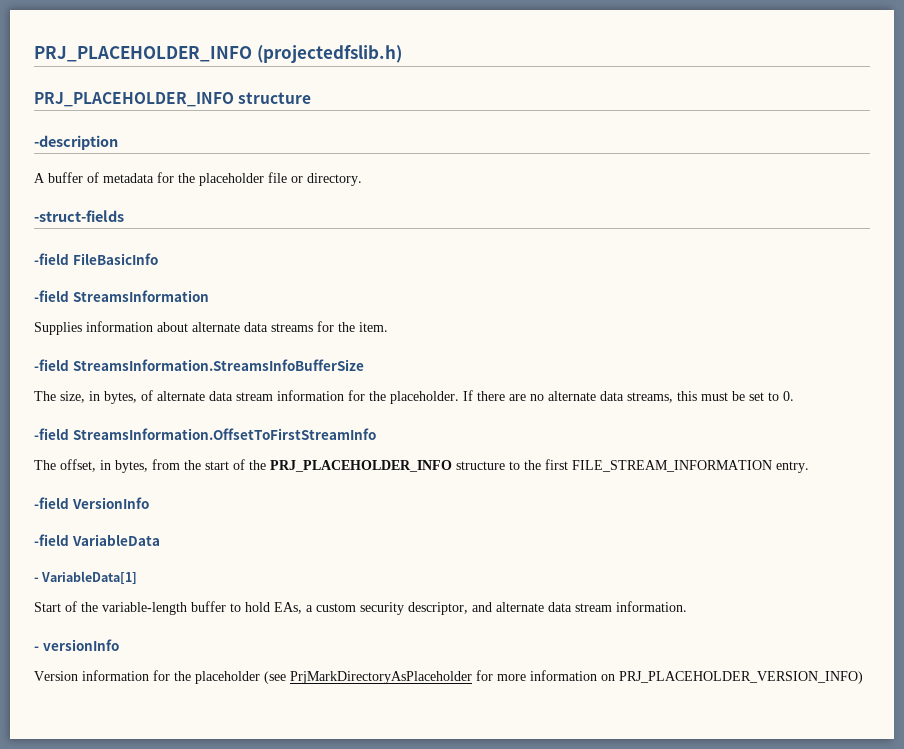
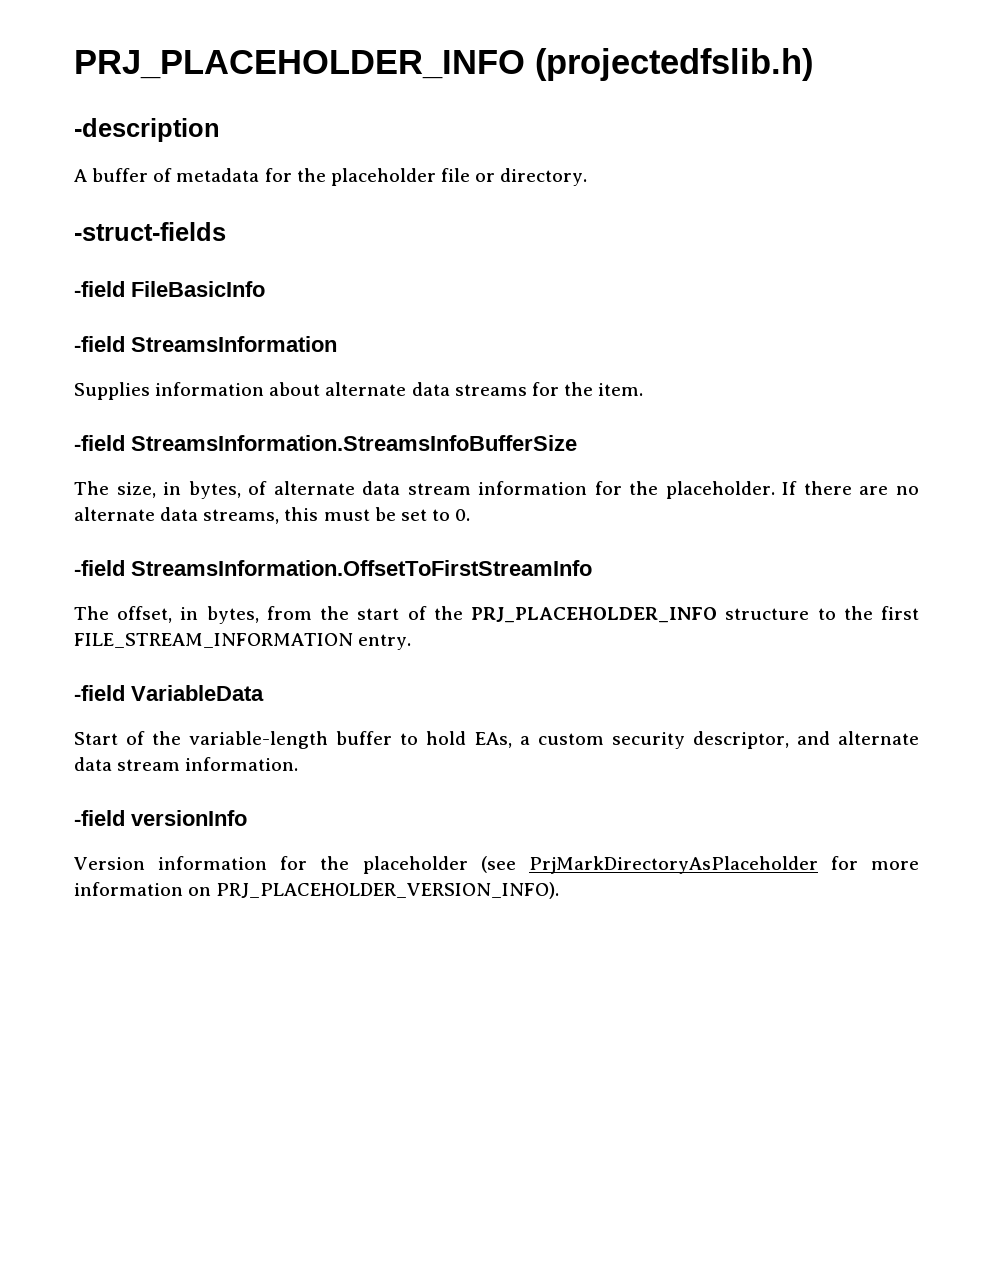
[34,92,312,107] // PRJ_PLACEHOLDER_INFO structure -> (813, 64) none
[34,497,149,509] // -field VersionInfo -> (412, 642) none
[34,571,138,584] // - VariableData[1] -> (264, 693) none
[34,646,39,651] - -> [74,810,125,826] -field
[619,671,863,684] PRJ_PLACEHOLDER_VERSION_INFO) -> [216,882,560,899] PRJ_PLACEHOLDER_VERSION_INFO).

